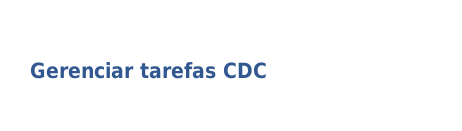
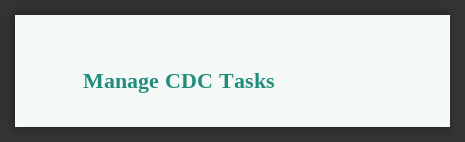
[30,62,267,79] Gerenciar tarefas CDC -> [83,73,275,93] Manage CDC Tasks

